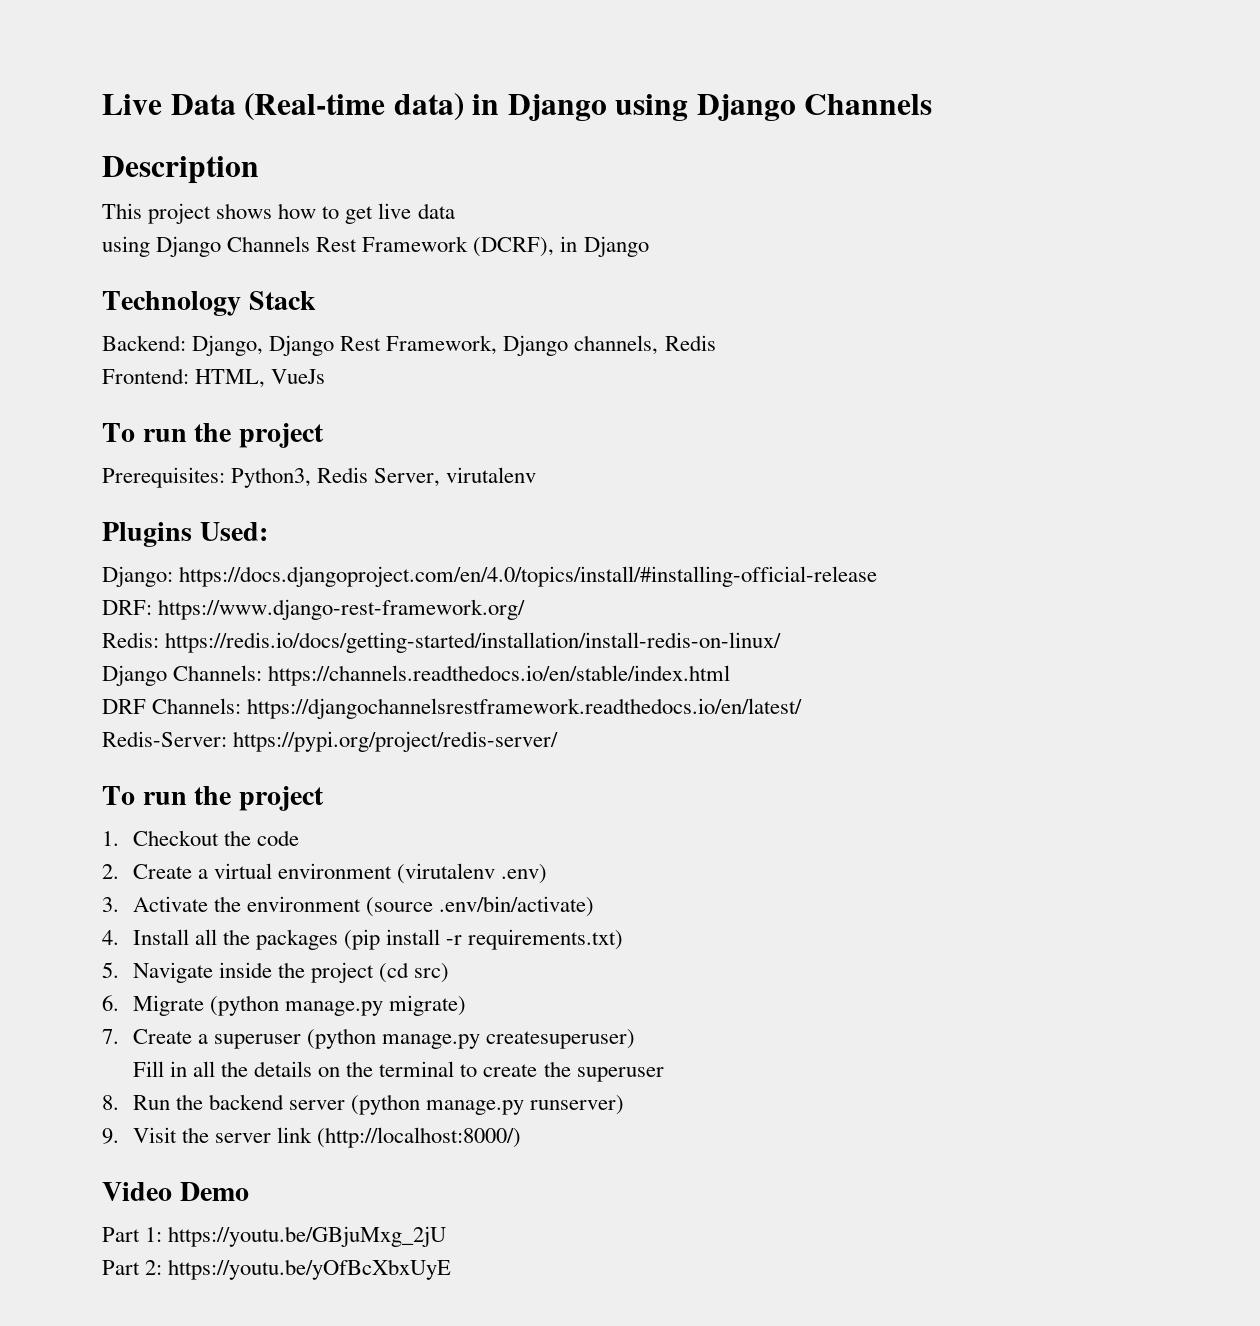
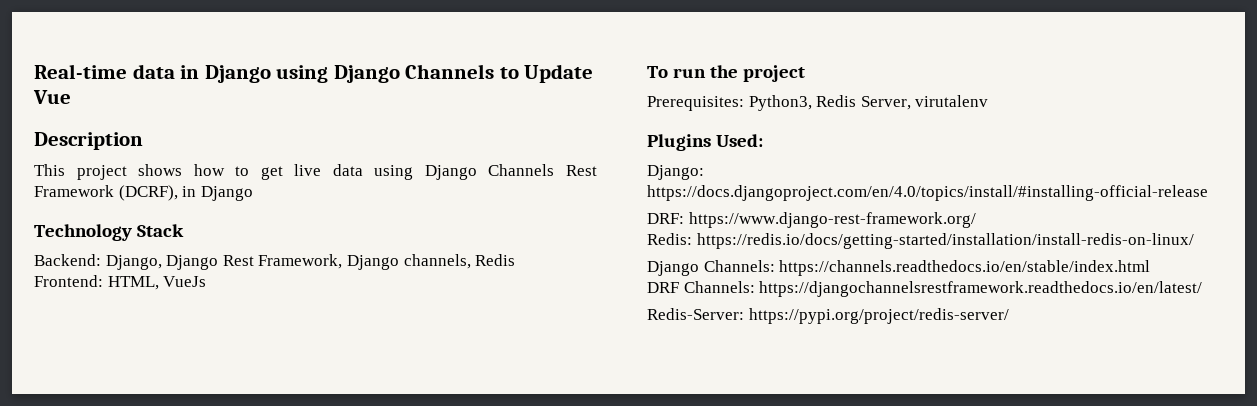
[102,93,464,121] Live Data (Real-time data) -> [34,64,175,79] Real-time data
(933, 104) none -> [499,64,594,83] [33,90,71,104] to Update Vue
(455, 211) // -> (363, 170) none
[102,786,324,811] [102,830,299,846] [102,863,548,884] [102,896,595,917] [102,929,624,950] [102,962,450,983] [102,995,466,1016] [102,1028,636,1049] [132,1061,664,1082] [102,1094,625,1115] [102,1127,522,1148] [102,1182,249,1201] [102,1226,447,1247] [102,1259,452,1280] // To run the project // 1. Checkout the code // 2. Create a virtual environment (virutalenv .env) // 3. Activate the environment (source .env/bin/activate) // 4. Install all the packages (pip install -r requirements.txt) // 5. Navigate inside the project (cd src) // 6. Migrate (python manage.py migrate) // 7. Create a superuser (python manage.py createsuperuser) // Fill in all the details on the terminal to create the superuser // 8. Run the backend server (python manage.py runserver) // 9. Visit the server link (http://localhost:8000/) // Video Demo // Part 1: https://youtu.be/GBjuMxg_2jU // Part 2: https://youtu.be/yOfBcXbxUyE -> (1009, 316) none

